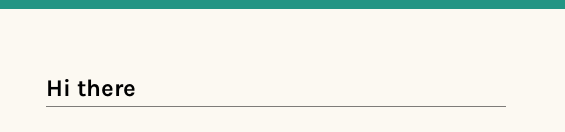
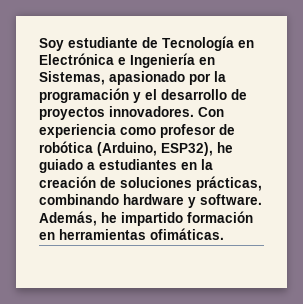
[46,78,137,97] Hi there -> [39,36,254,51] [39,53,215,68] [39,71,226,85] [39,88,247,103] [39,106,224,120] [39,124,235,138] [39,141,233,156] [39,159,213,173] [39,176,262,191] [39,194,262,208] [39,211,253,226] [39,228,224,240] Soy estudiante de Tecnología en Electrónica e Ingeniería en Sistemas, apasionado por la programación y el desarrollo de proyectos innovadores. Con experiencia como profesor de robótica (Arduino, ESP32), he guiado a estudiantes en la creación de soluciones prácticas, combinando hardware y software. Además, he impartido formación en herramientas ofimáticas.

